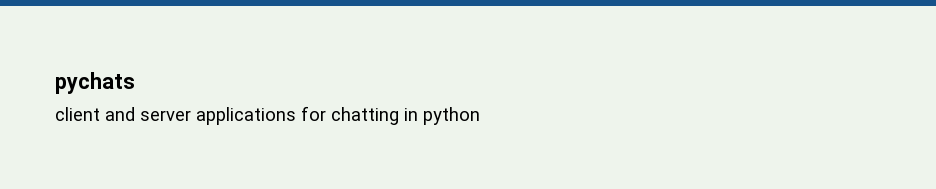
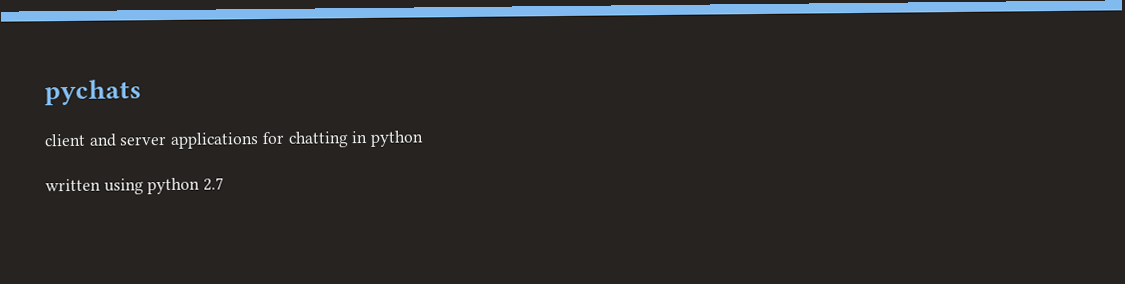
(480, 116) none -> [45,177,225,195] // written using python 2.7

